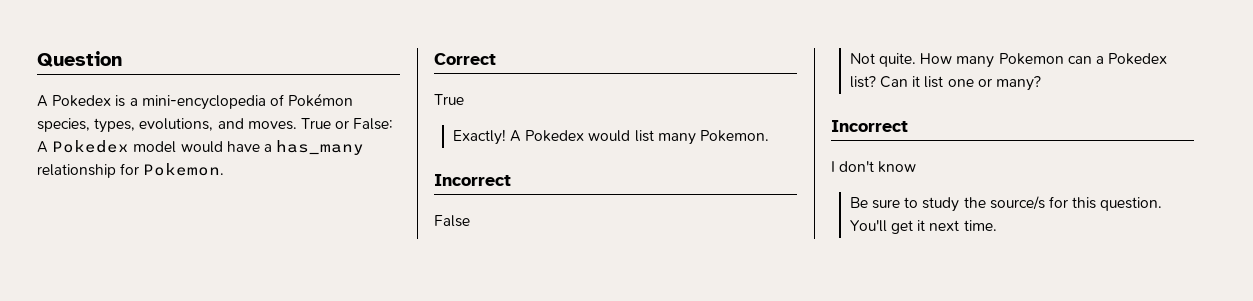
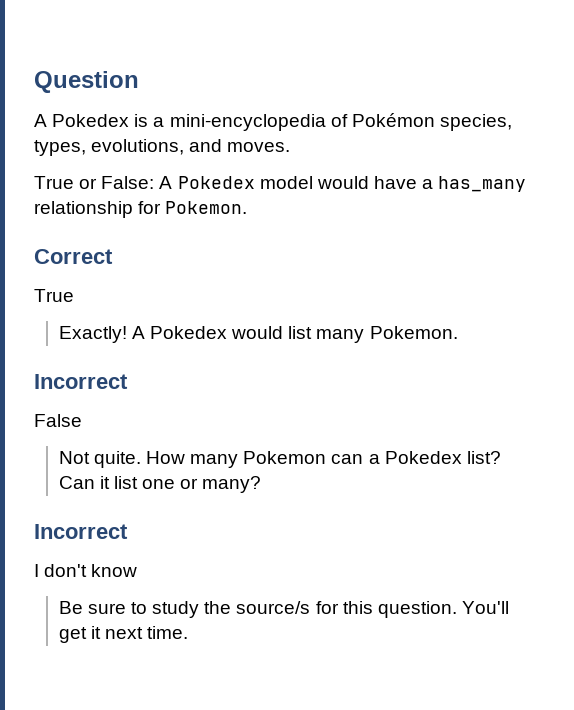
(297, 125) none -> (291, 147) //

